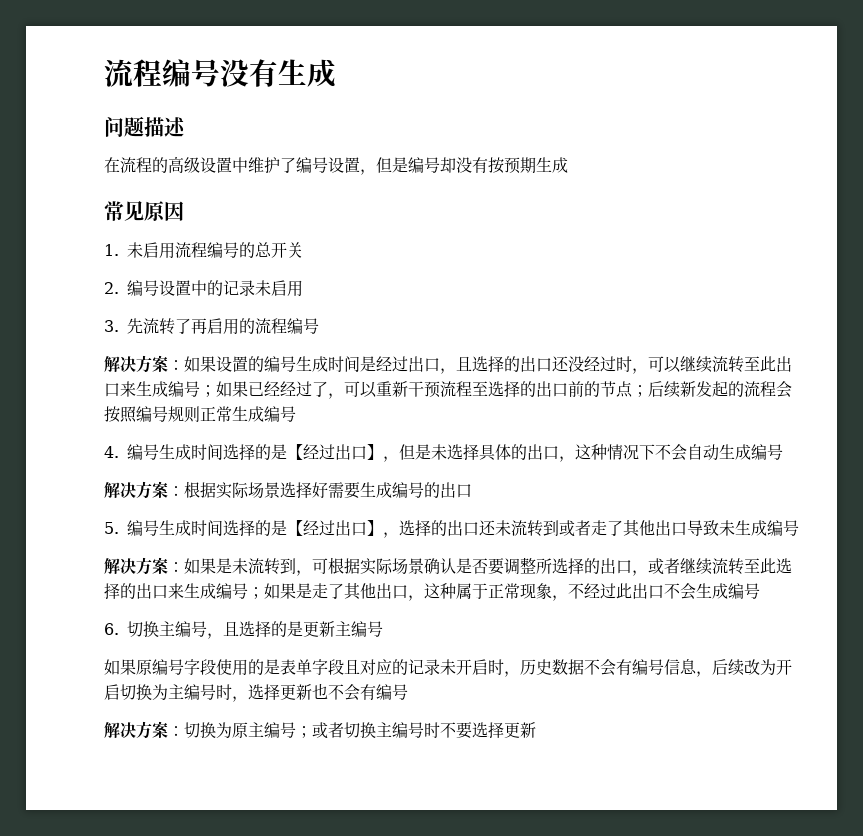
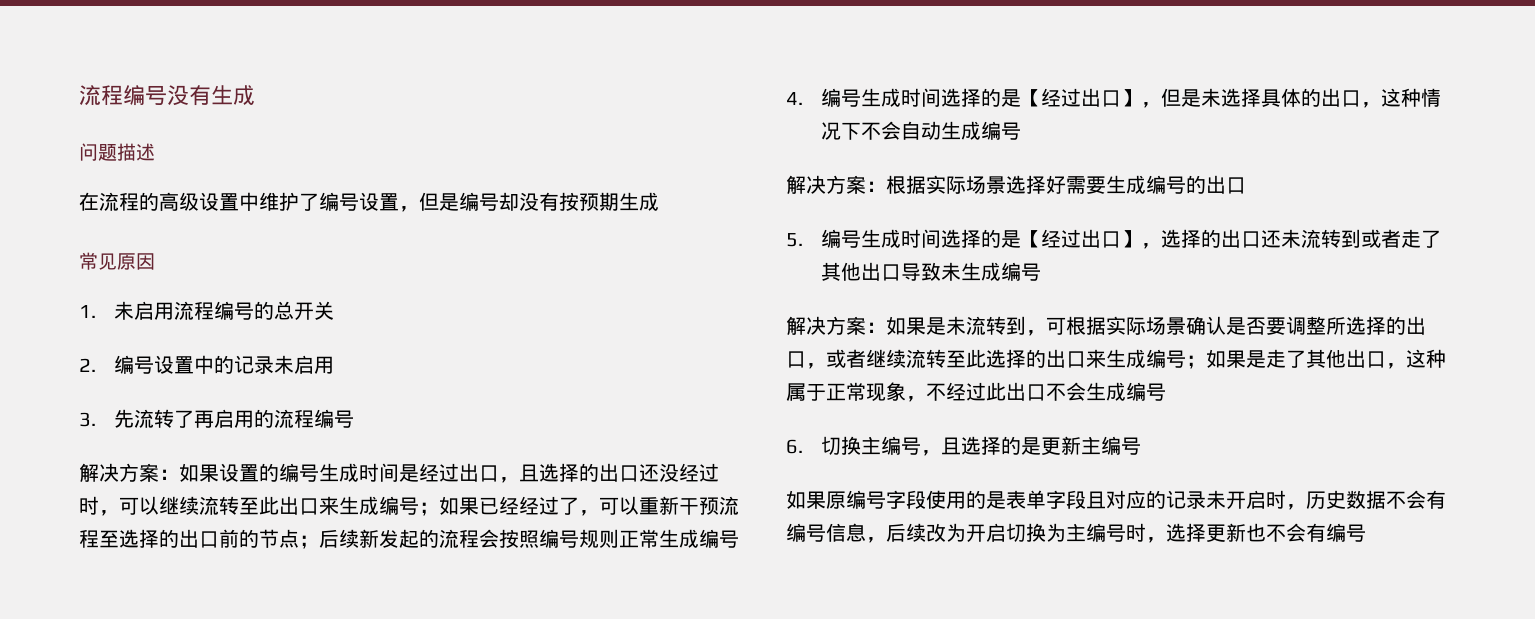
[104,721,536,739] // 解决方案：切换为原主编号；或者切换主编号时不要选择更新 -> (1366, 533) none

